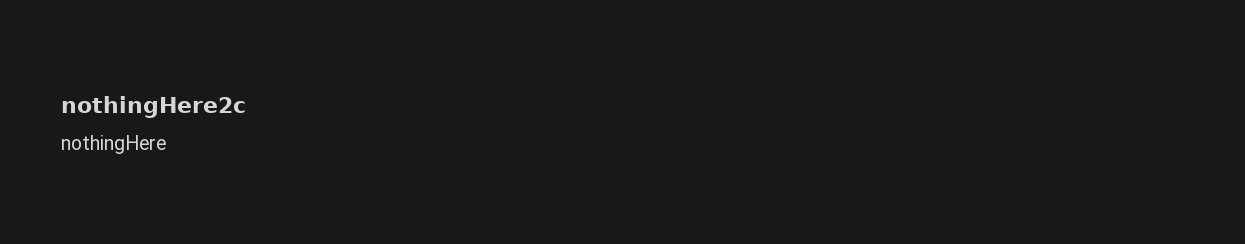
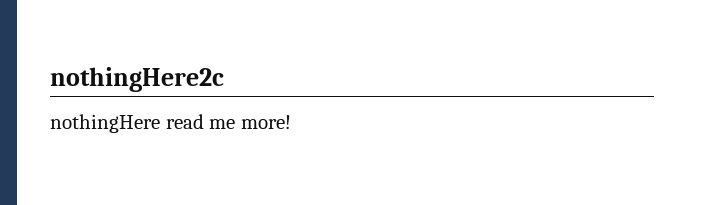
(166, 144) none -> [165,114,291,129] read me more!

